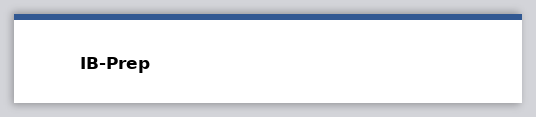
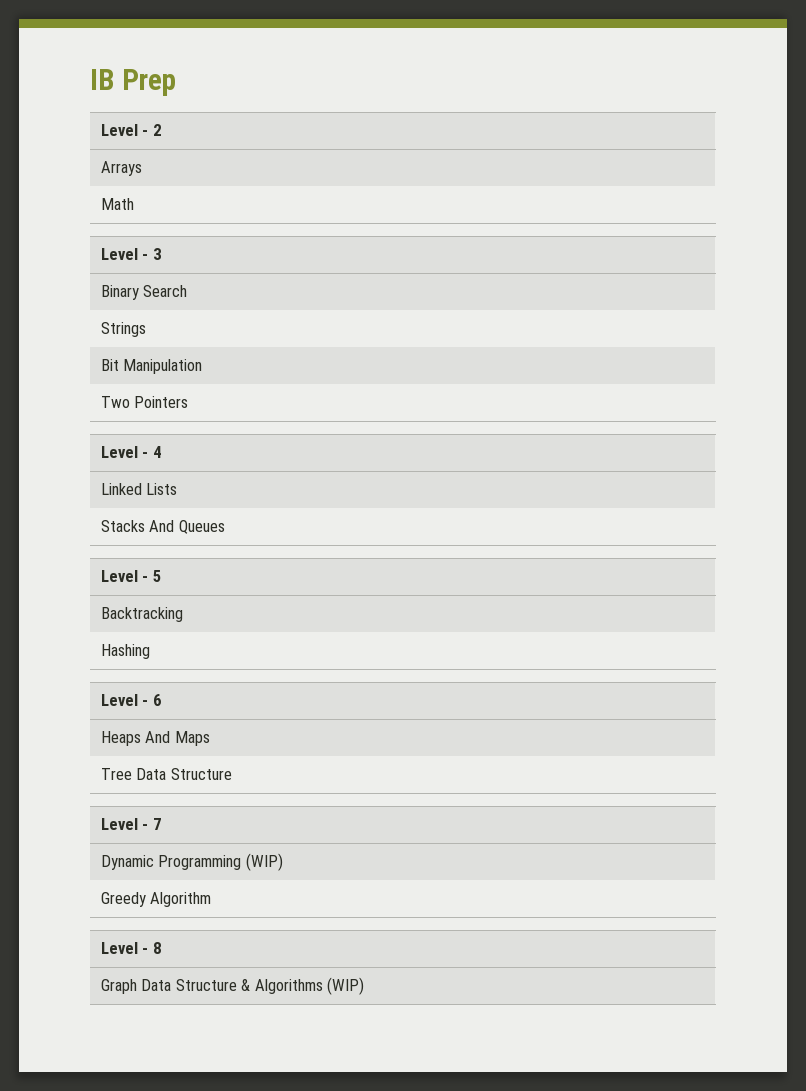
[80,57,150,73] IB-Prep -> [90,69,176,96] [101,124,161,136] [101,161,143,176] [101,198,135,210] [101,248,161,260] [101,285,188,300] [101,322,147,337] [101,359,203,374] [101,396,189,408] [101,446,161,458] [101,483,178,495] [101,520,225,534] [101,570,161,582] [101,607,184,622] [101,644,151,659] [101,694,161,706] [101,731,210,746] [101,768,232,780] [101,818,161,830] [101,853,283,871] [101,892,212,907] [101,942,161,954] [101,977,365,995] IB Prep // Level - 2 // Arrays // Math // Level - 3 // Binary Search // Strings // Bit Manipulation // Two Pointers // Level - 4 // Linked Lists // Stacks And Queues // Level - 5 // Backtracking // Hashing // Level - 6 // Heaps And Maps // Tree Data Structure // Level - 7 // Dynamic Programming (WIP) // Greedy Algorithm // Level - 8 // Graph Data Structure & Algorithms (WIP)

